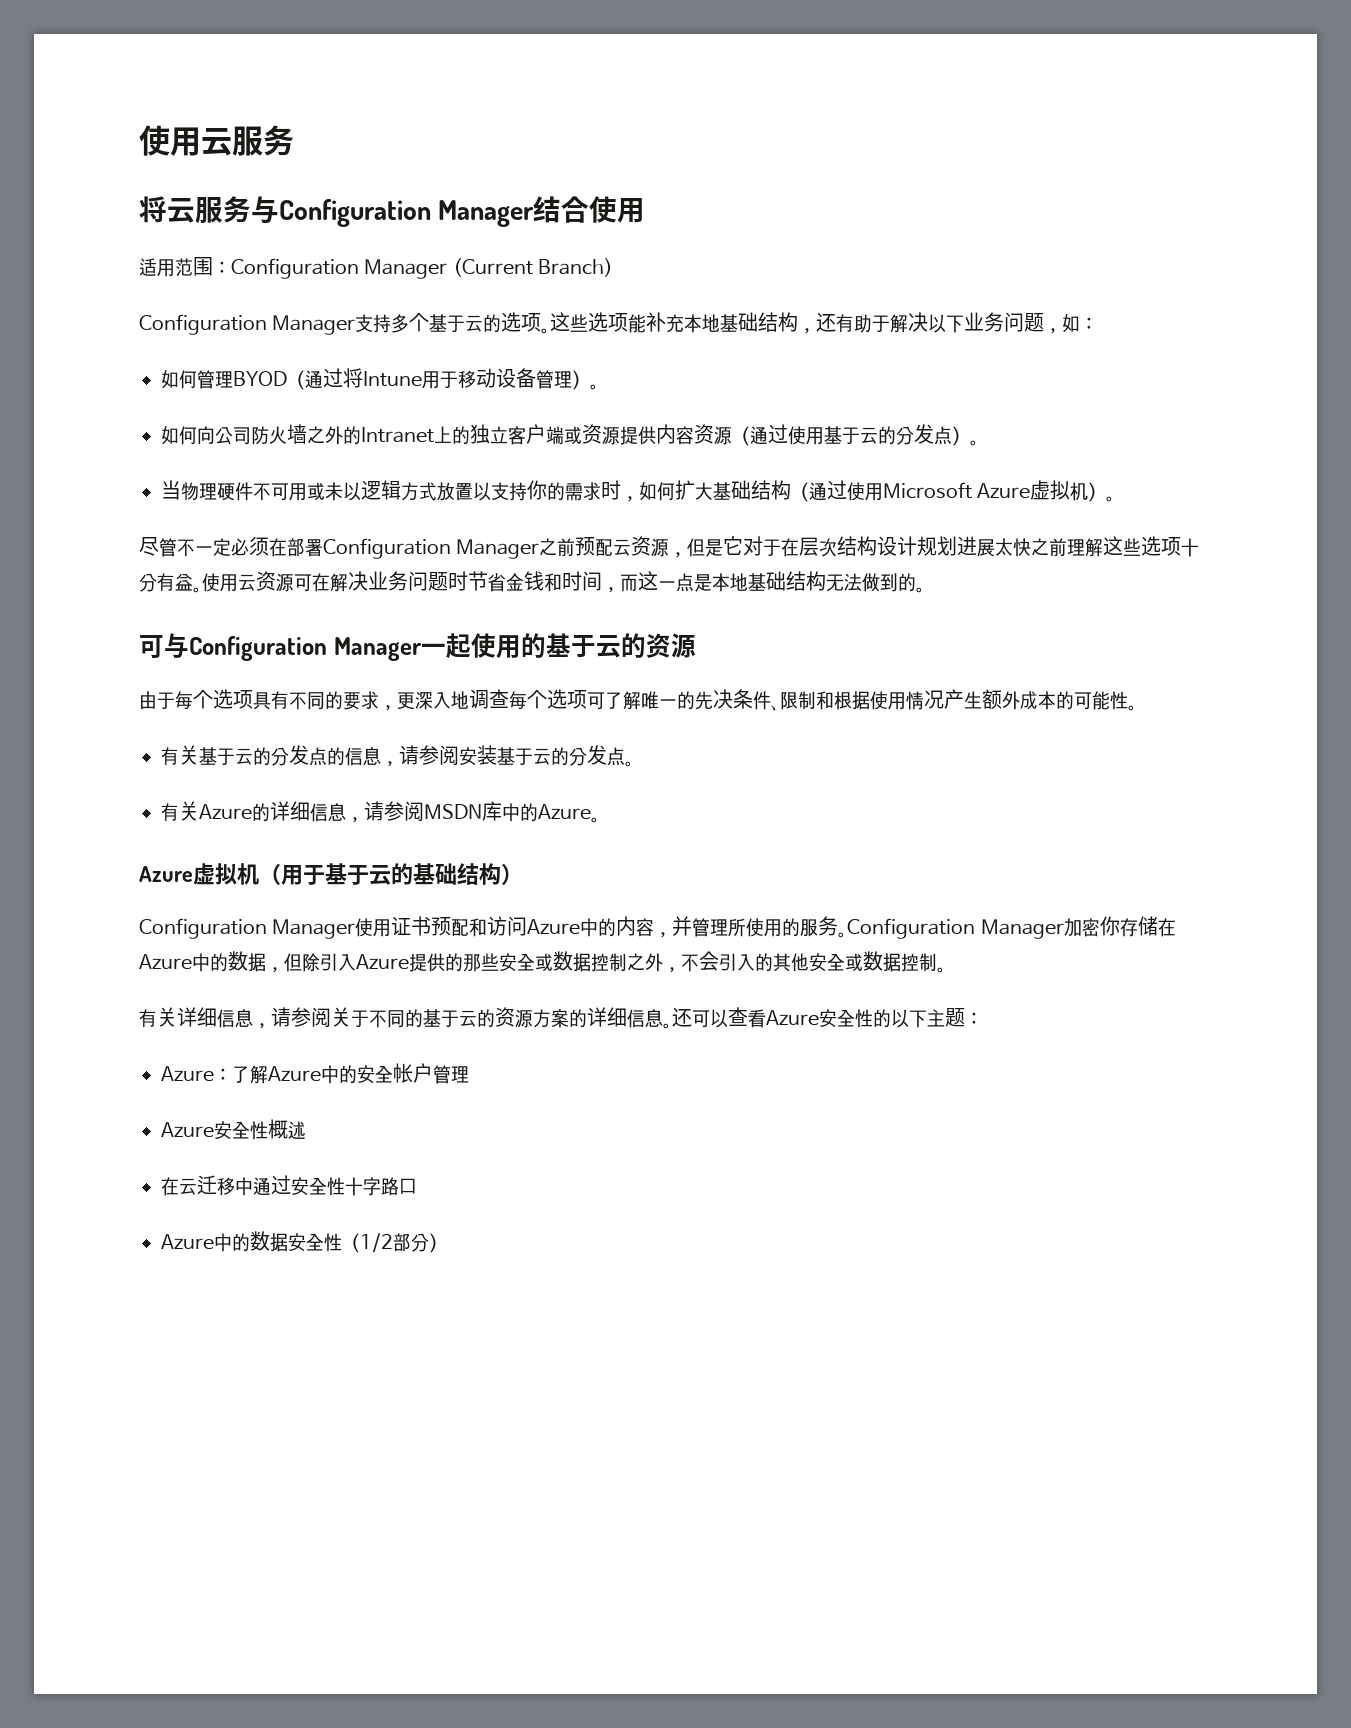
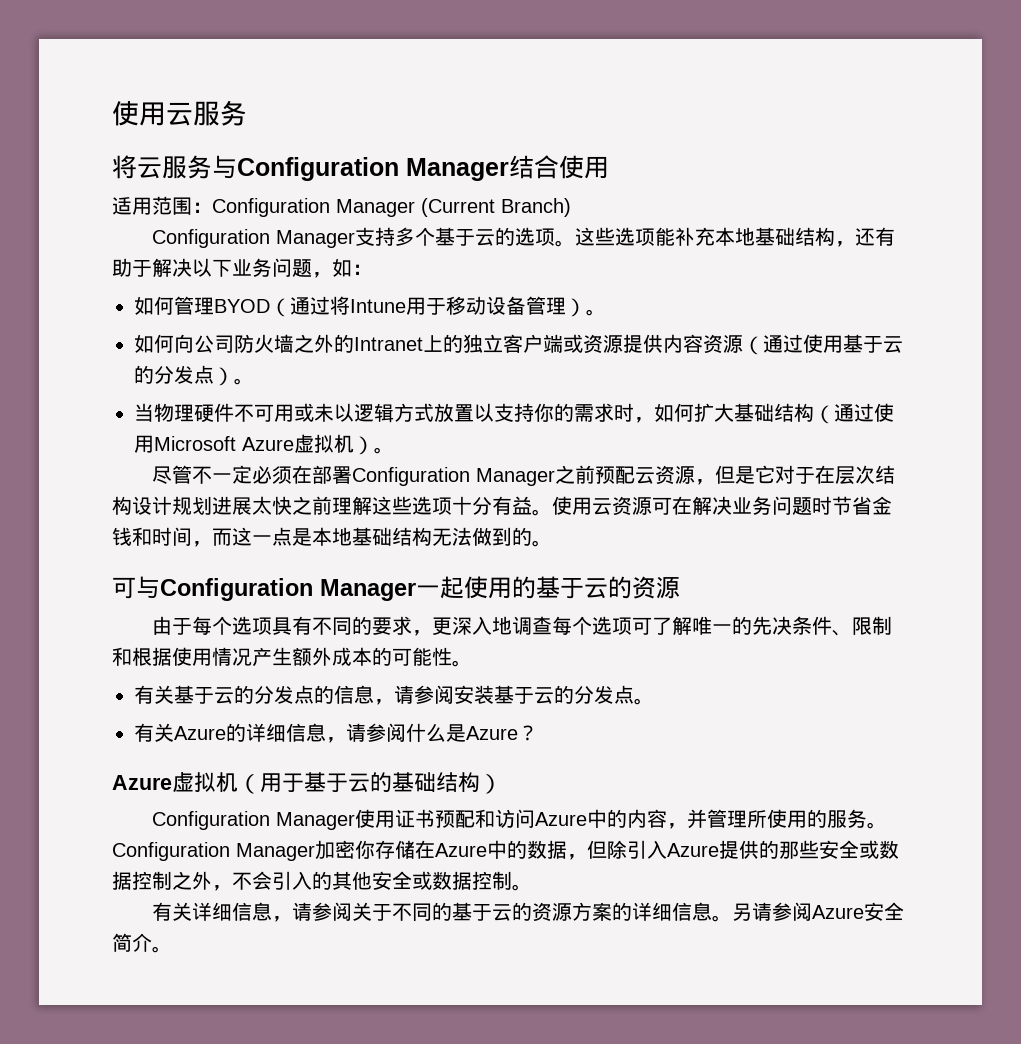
[424,801,600,823] MSDN库中的Azure。 -> [406,723,538,742] 什么是Azure？
[672,1007,983,1028] [161,1063,469,1084] [161,1119,306,1140] [161,1175,417,1196] [161,1231,447,1253] 还可以查看Azure安全性的以下主题： // Azure：了解Azure中的安全帐户管理 // Azure安全性概述 // 在云迁移中通过安全性十字路口 // Azure中的数据安全性（1/2部分） -> [731,902,904,921] [112,933,172,953] 另请参阅Azure安全简介。

